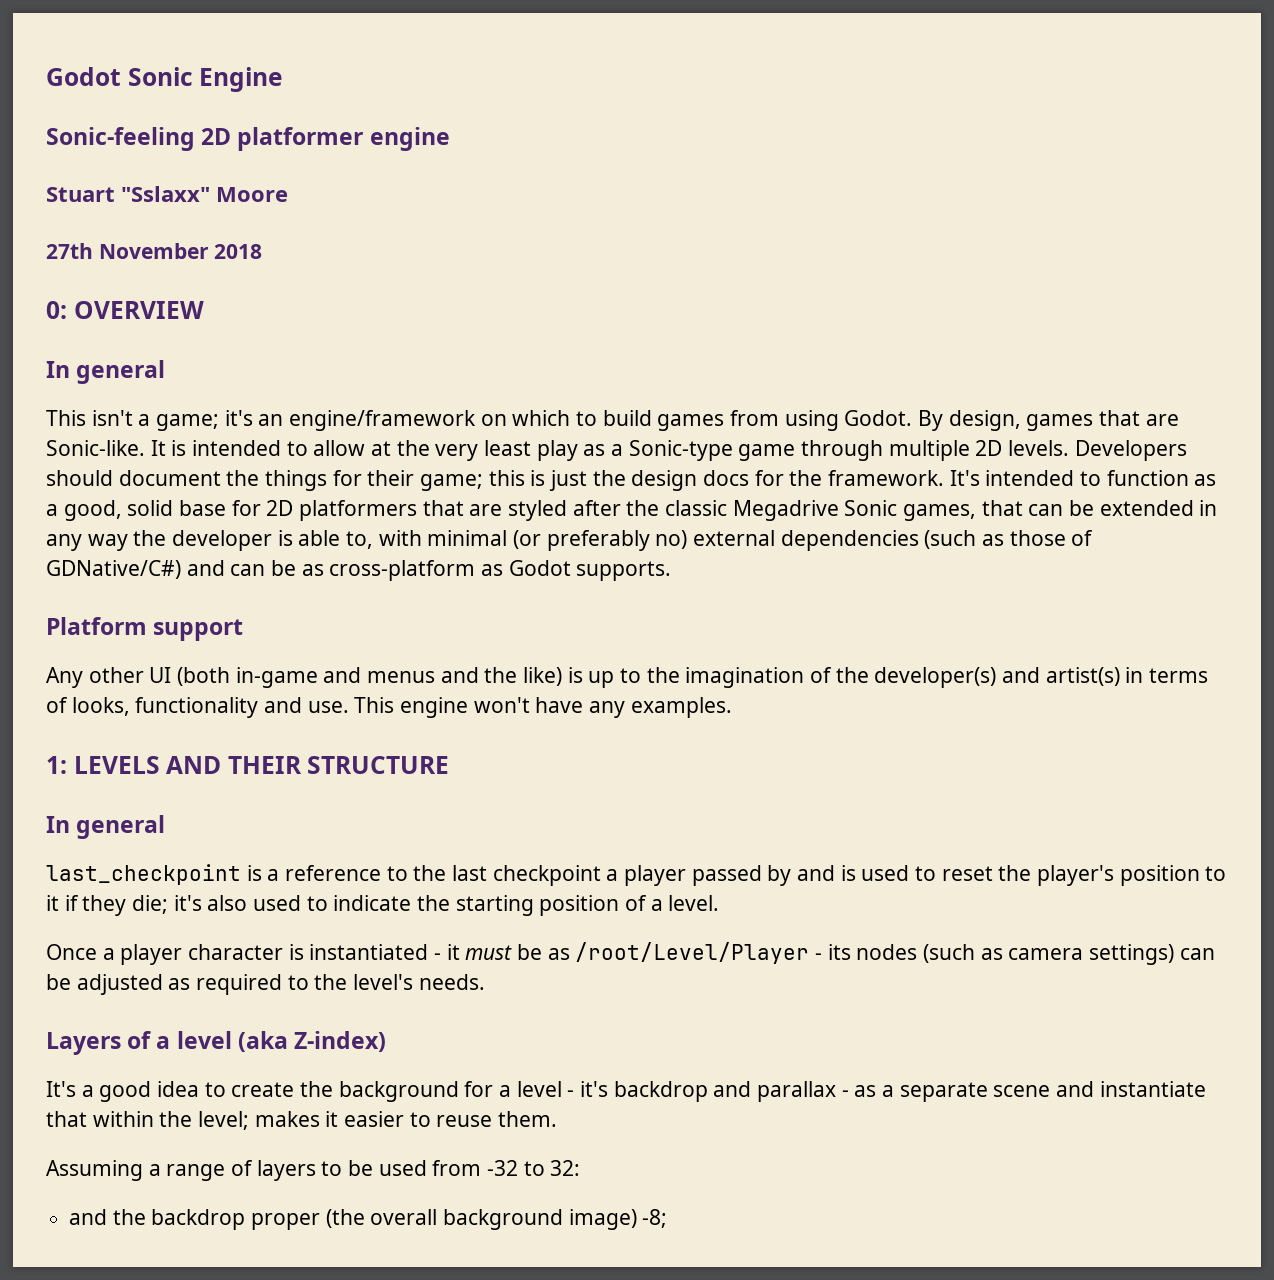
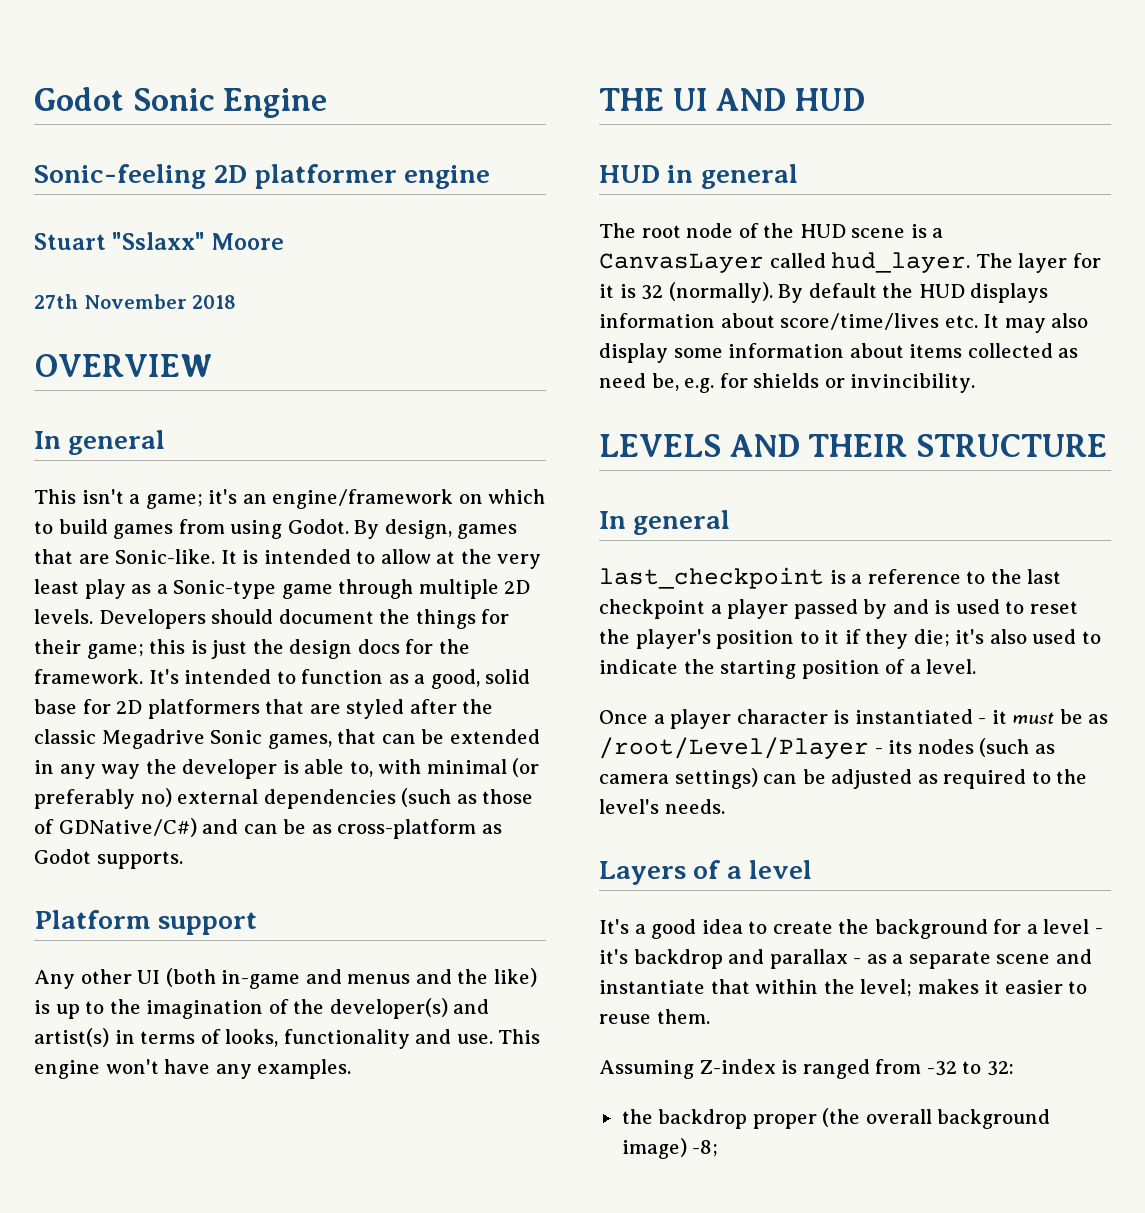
[46,301,67,319] 0: -> (237, 302) none
[46,756,67,774] 1: -> [599,88,865,111] [599,164,798,189] [599,223,944,238] [599,252,1101,273] [599,282,1049,303] [599,313,1089,333] [599,343,1079,363] [599,373,976,393] THE UI AND HUD // HUD in general // The root node of the HUD scene is a CanvasLayer called hud_layer. The layer for it is 32 (normally). By default the HUD displays information about score/time/lives etc. It may also display some information about items collected as need be, e.g. for shields or invincibility. //
[237,1031,387,1052] (aka Z-index) -> (813, 869) none
[148,1160,427,1181] a range of layers to be used -> [699,1059,870,1079] Z-index is ranged
[69,1209,108,1225] and -> (1014, 1068) none

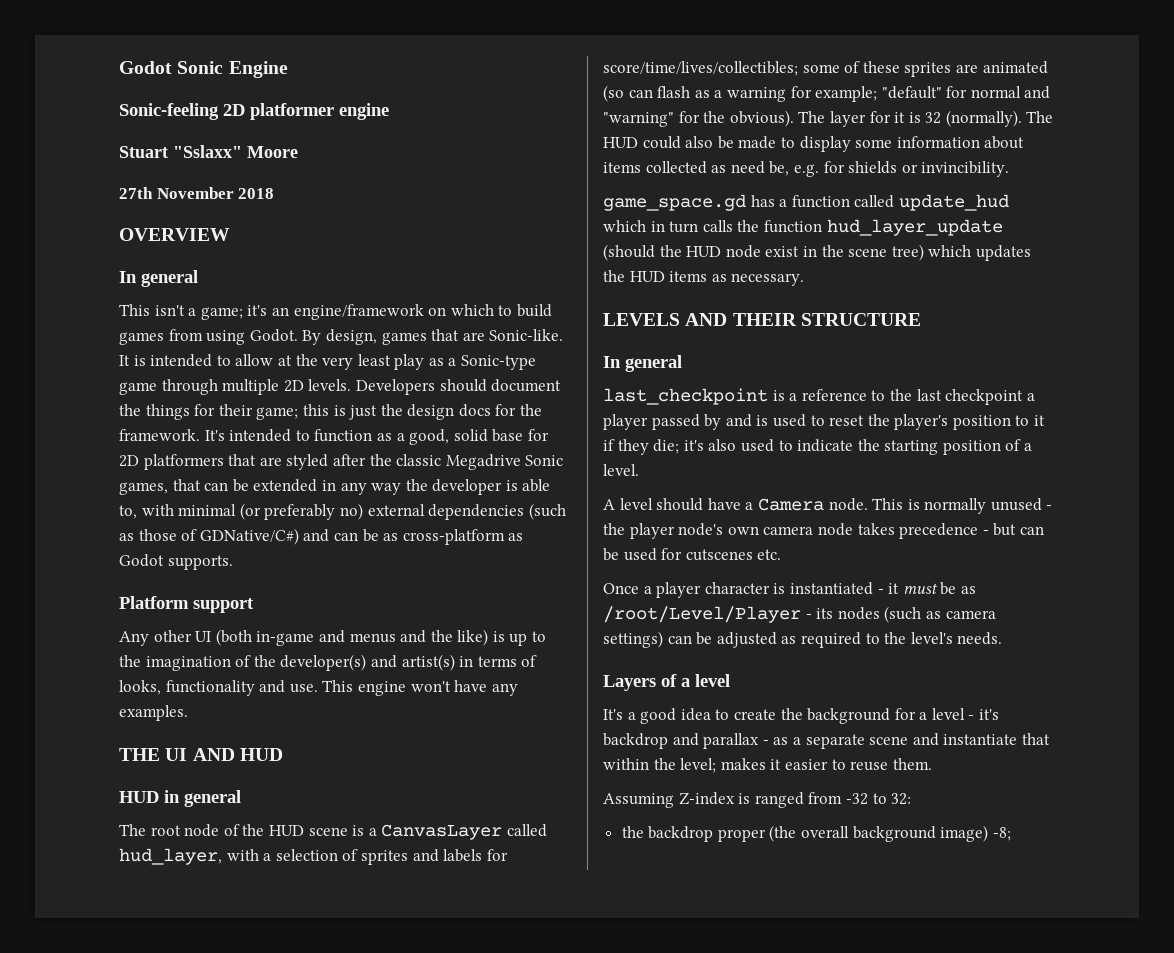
[831,252,971,273] hud_layer. -> [119,848,508,865] [603,61,1048,77] [603,85,1051,102] [603,110,794,127] hud_layer, with a selection of sprites and labels for score/time/lives/collectibles; some of these sprites are animated (so can flash as a warning for example; "default" for normal and "warning" for the obvious).
[778,283,1049,303] [599,313,1089,333] By default the HUD displays information about score/time/lives etc. It may also -> [1026,111,1054,123] [603,136,795,149] The HUD could also be made to
(976, 383) none -> [603,194,1009,211] [603,219,1003,236] [603,244,1031,261] [603,270,805,286] // game_space.gd has a function called update_hud which in turn calls the function hud_layer_update (should the HUD node exist in the scene tree) which updates the HUD items as necessary.
(977, 666) none -> [603,498,1053,514] [603,523,1044,539] [603,548,782,561] // A level should have a Camera node. This is normally unused - the player node's own camera node takes precedence - but can be used for cutscenes etc.

